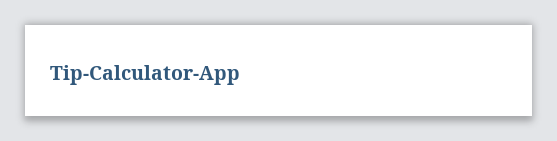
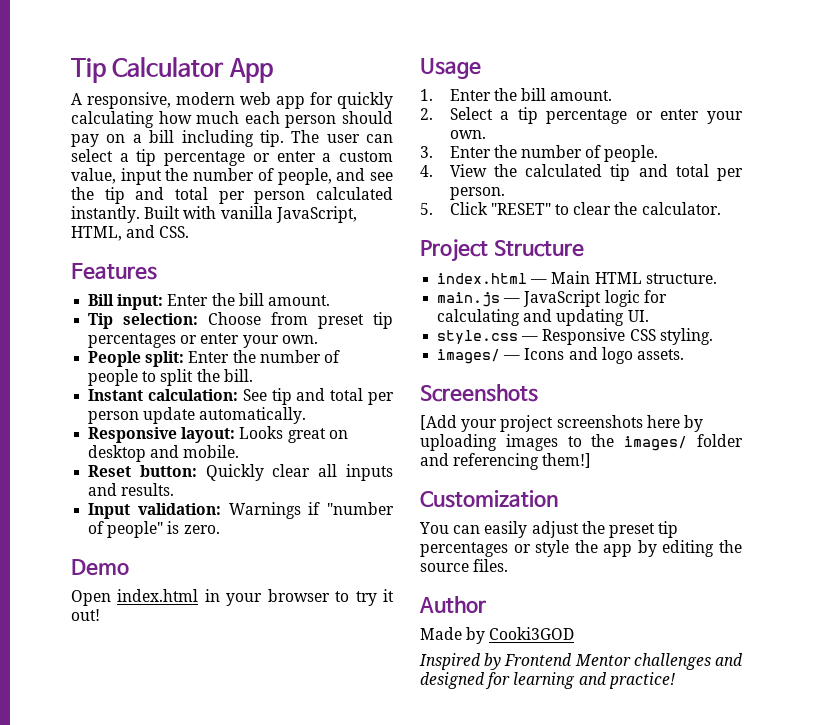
[50,65,240,85] Tip-Calculator-App -> [71,57,273,83] [71,92,393,109] [71,111,393,128] [71,130,393,147] [71,149,394,166] [71,168,393,185] [71,187,393,204] [71,206,357,223] [71,225,190,241] [71,263,157,280] [88,293,330,310] [88,312,393,329] [88,333,318,348] [88,350,340,367] [88,369,253,386] [88,388,394,405] [88,407,307,424] [88,426,348,443] [88,445,240,462] [88,464,393,481] [88,483,175,496] [88,502,394,519] [88,521,220,538] [71,559,129,576] [71,589,394,606] [71,609,100,621] [420,58,481,79] [420,88,613,101] [420,107,743,124] [449,130,486,139] [420,145,659,162] [420,164,743,181] [449,187,505,200] [420,202,721,215] [420,239,584,262] [437,271,717,284] [437,290,667,307] [437,309,649,326] [437,328,713,345] [437,347,684,364] [420,384,538,402] [420,415,703,432] [420,434,743,451] [420,453,592,470] [420,490,558,508] [419,521,679,538] [420,540,742,557] [420,559,509,572] [419,596,486,613] [420,627,575,644] [419,653,743,670] [420,672,675,689] Tip Calculator App // A responsive, modern web app for quickly calculating how much each person should pay on a bill including tip. The user can select a tip percentage or enter a custom value, input the number of people, and see the tip and total per person calculated instantly. Built with vanilla JavaScript, HTML, and CSS. // Features // Bill input: Enter the bill amount. // Tip selection: Choose from preset tip percentages or enter your own. // People split: Enter the number of people to split the bill. // Instant calculation: See tip and total per person update automatically. // Responsive layout: Looks great on desktop and mobile. // Reset button: Quickly clear all inputs and results. // Input validation: Warnings if "number of people" is zero. // Demo // Open index.html in your browser to try it out! // Usage // 1. Enter the bill amount. // 2. Select a tip percentage or enter your own. // 3. Enter the number of people. // 4. View the calculated tip and total per person. // 5. Click "RESET" to clear the calculator. // Project Structure // index.html — Main HTML structure. // main.js — JavaScript logic for calculating and updating UI. // style.css — Responsive CSS styling. // images/ — Icons and logo assets. // Screenshots // [Add your project screenshots here by uploading images to the images/ folder and referencing them!] // Customization // You can easily adjust the preset tip percentages or style the app by editing the source files. // Author // Made by Cooki3GOD // Inspired by Frontend Mentor challenges and designed for learning and practice!

